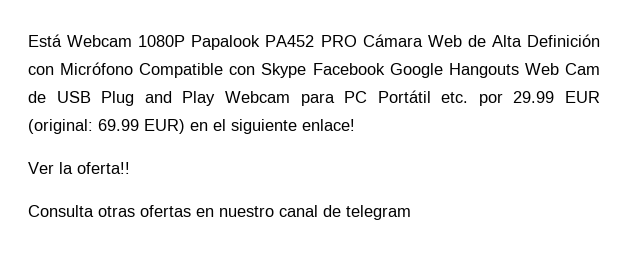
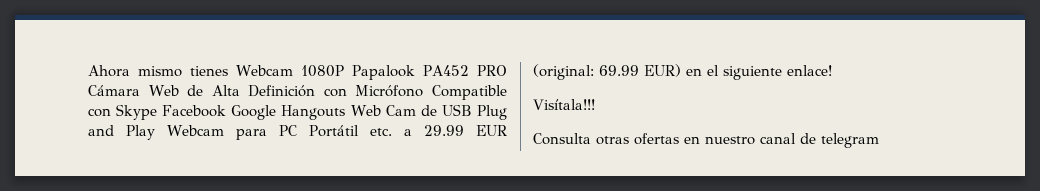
[28,34,62,47] Está -> [88,65,229,77] Ahora mismo tienes
[478,93,503,106] por -> [403,129,412,136] a
[28,162,130,174] Ver la oferta!! -> [533,99,595,110] Visítala!!!

